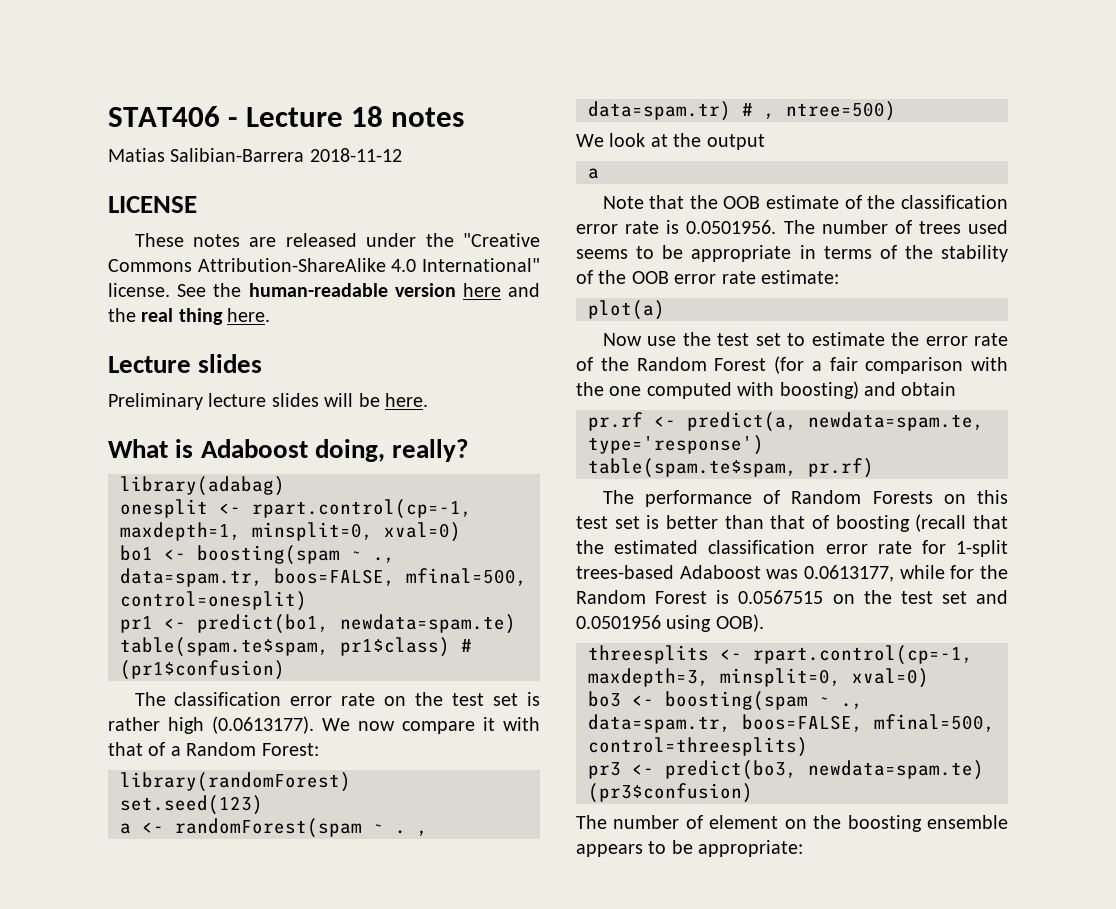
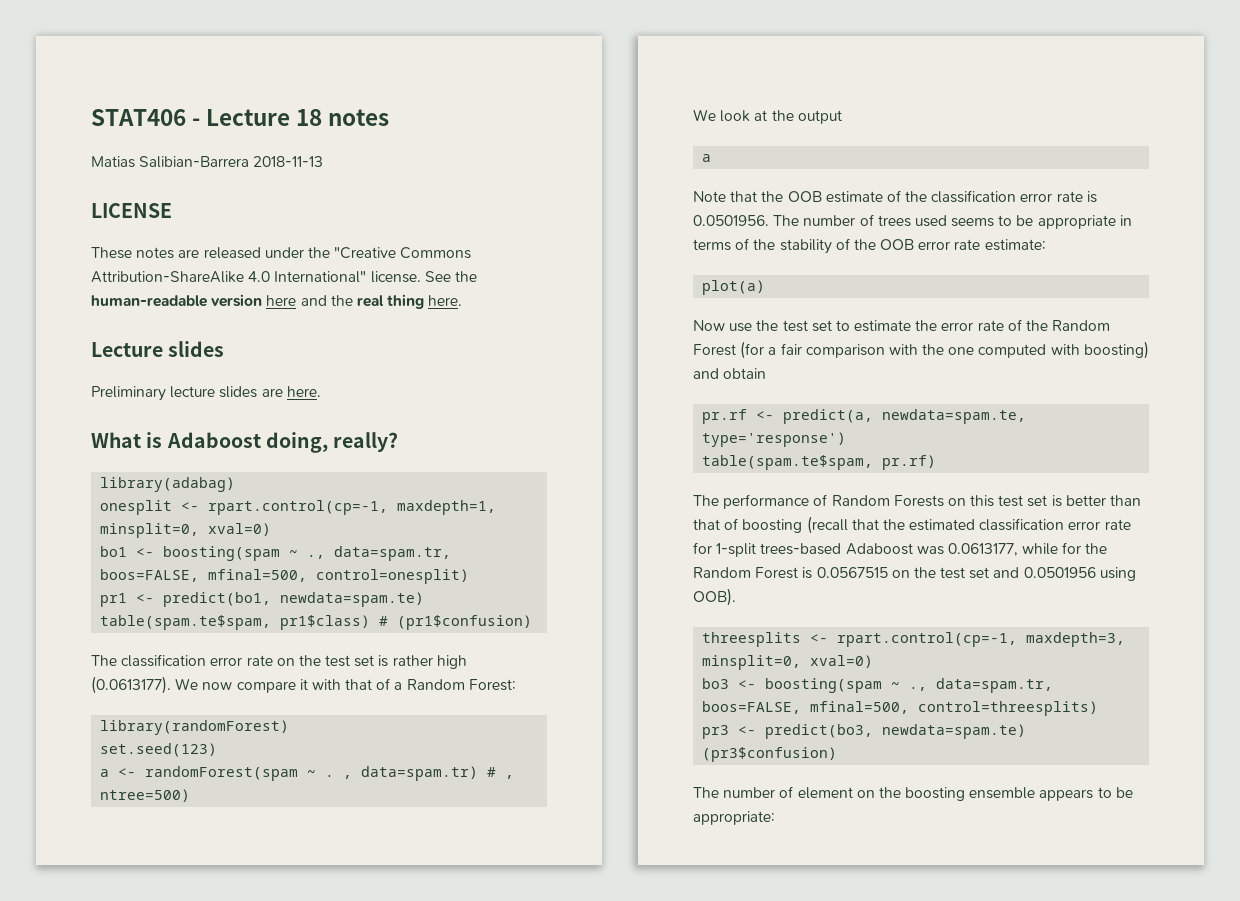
[309,148,402,162] 2018-11-12 -> [253,156,324,167] 2018-11-13
[324,393,380,407] will be -> [261,388,283,397] are

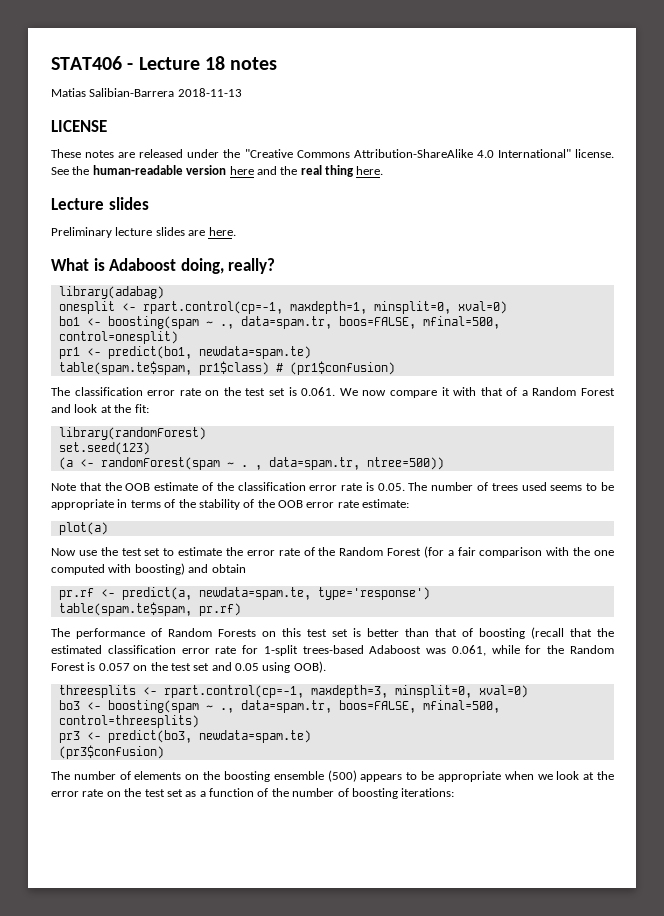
[392,655,467,669] [91,676,171,694] rather high (0.0613177). -> [301,387,336,396] 0.061.
[468,679,516,691] Forest: -> [580,388,615,396] [51,404,149,413] Forest and look at the fit:
[100,769,110,777] a -> [58,457,73,470] (a
[361,766,515,781] [100,789,191,802] [693,109,842,124] [702,154,712,162] data=spam.tr) # , ntree=500) // We look at the output // a -> [268,457,444,470] data=spam.tr, ntree=500))
[693,215,769,226] 0.0501956. -> [377,483,405,491] 0.05.
[947,543,1018,556] 0.0613177, -> [451,645,486,656] 0.061,
[816,567,888,578] 0.0567515 -> [98,663,130,671] 0.057
[1023,567,1096,578] 0.0501956 -> [235,663,259,671] 0.05
[797,787,853,799] element -> [134,771,182,780] elements
(1036, 793) none -> [327,770,357,782] (500)
[693,811,775,825] appropriate: -> [437,771,614,782] [51,788,455,799] appropriate when we look at the error rate on the test set as a function of the number of boosting iterations:

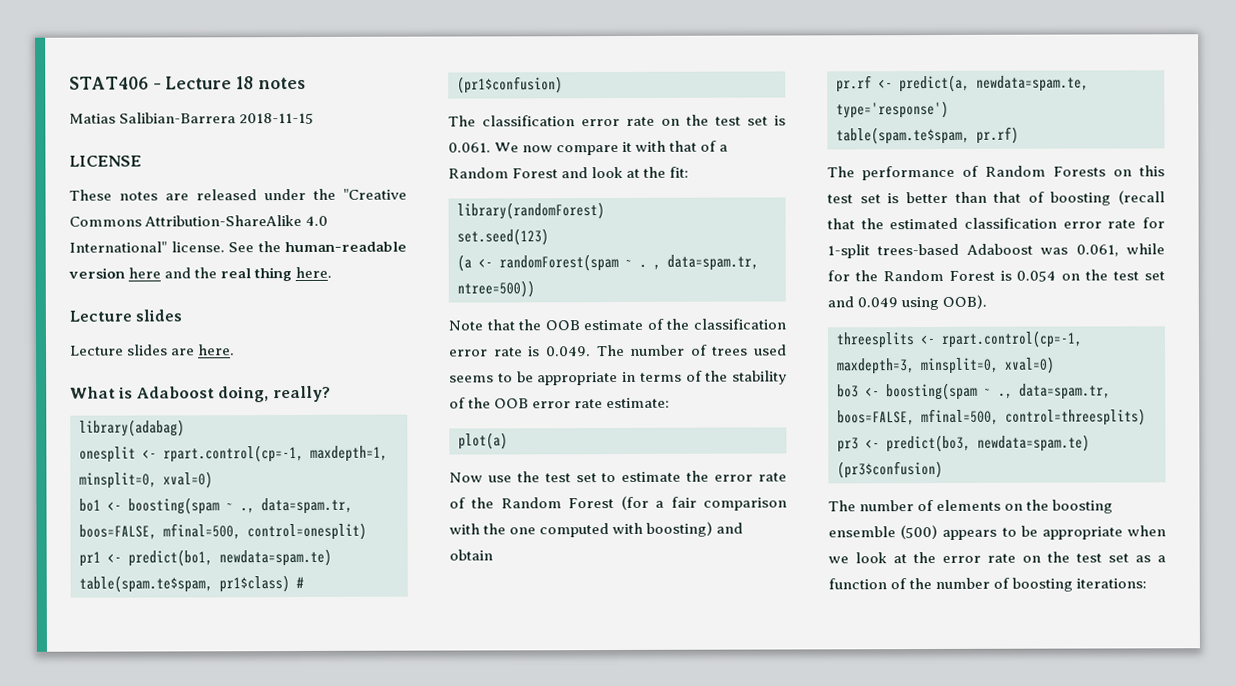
[177,88,242,97] 2018-11-13 -> [239,112,315,125] 2018-11-15
[51,227,153,238] Preliminary lecture -> [70,345,124,356] Lecture
[377,483,405,491] 0.05. -> [545,346,591,357] 0.049.
[98,663,130,671] 0.057 -> [1016,270,1057,282] 0.054
[235,663,259,671] 0.05 -> [857,297,899,308] 0.049

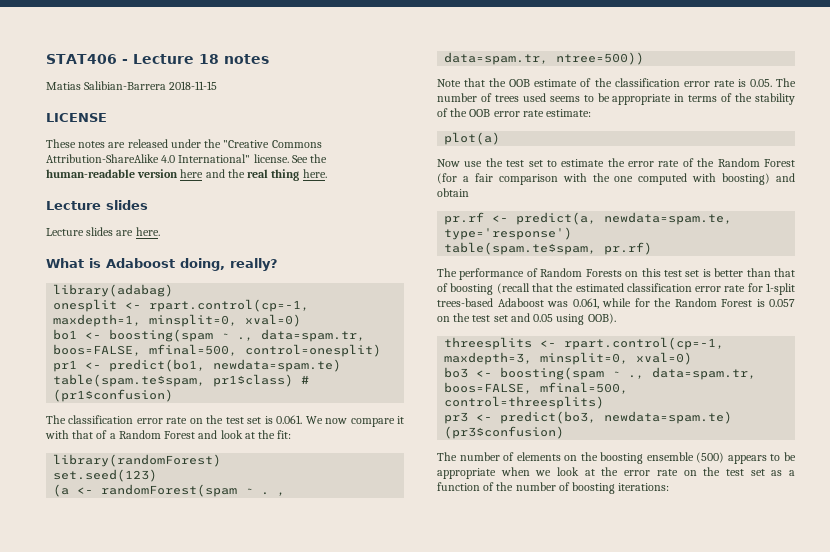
[545,346,591,357] 0.049. -> [749,79,772,87] 0.05.
[1016,270,1057,282] 0.054 -> [769,299,795,307] 0.057
[857,297,899,308] 0.049 -> [533,314,554,322] 0.05

